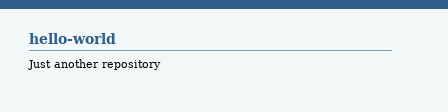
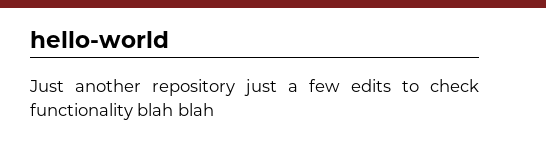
(161, 65) none -> [244,79,479,96] [30,103,214,120] just a few edits to check functionality blah blah

